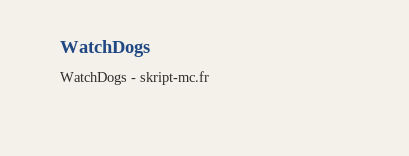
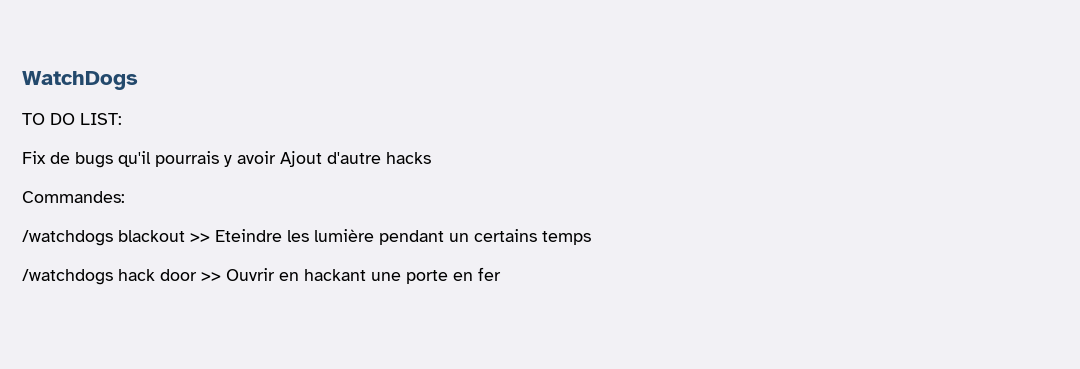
[60,71,209,85] WatchDogs - skript-mc.fr -> [22,113,122,125] [22,151,431,168] [22,191,125,203] [22,229,591,246] [22,267,501,285] TO DO LIST: // Fix de bugs qu'il pourrais y avoir Ajout d'autre hacks // Commandes: // /watchdogs blackout >> Eteindre les lumière pendant un certains temps // /watchdogs hack door >> Ouvrir en hackant une porte en fer

